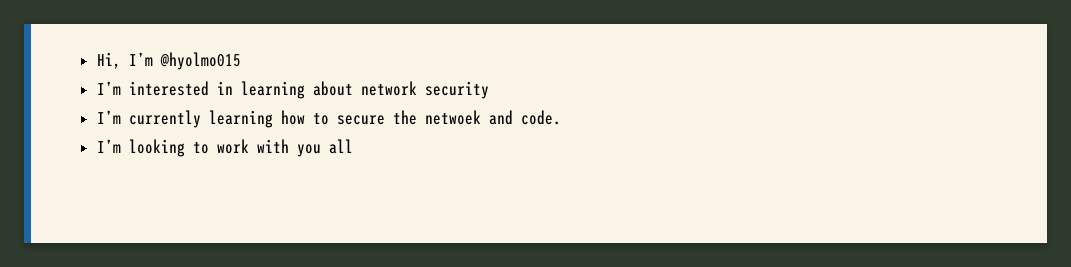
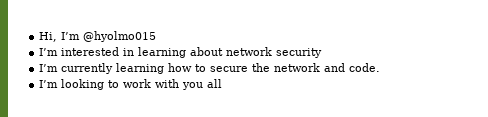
[424,110,481,125] netwoek -> [274,63,321,72] network

